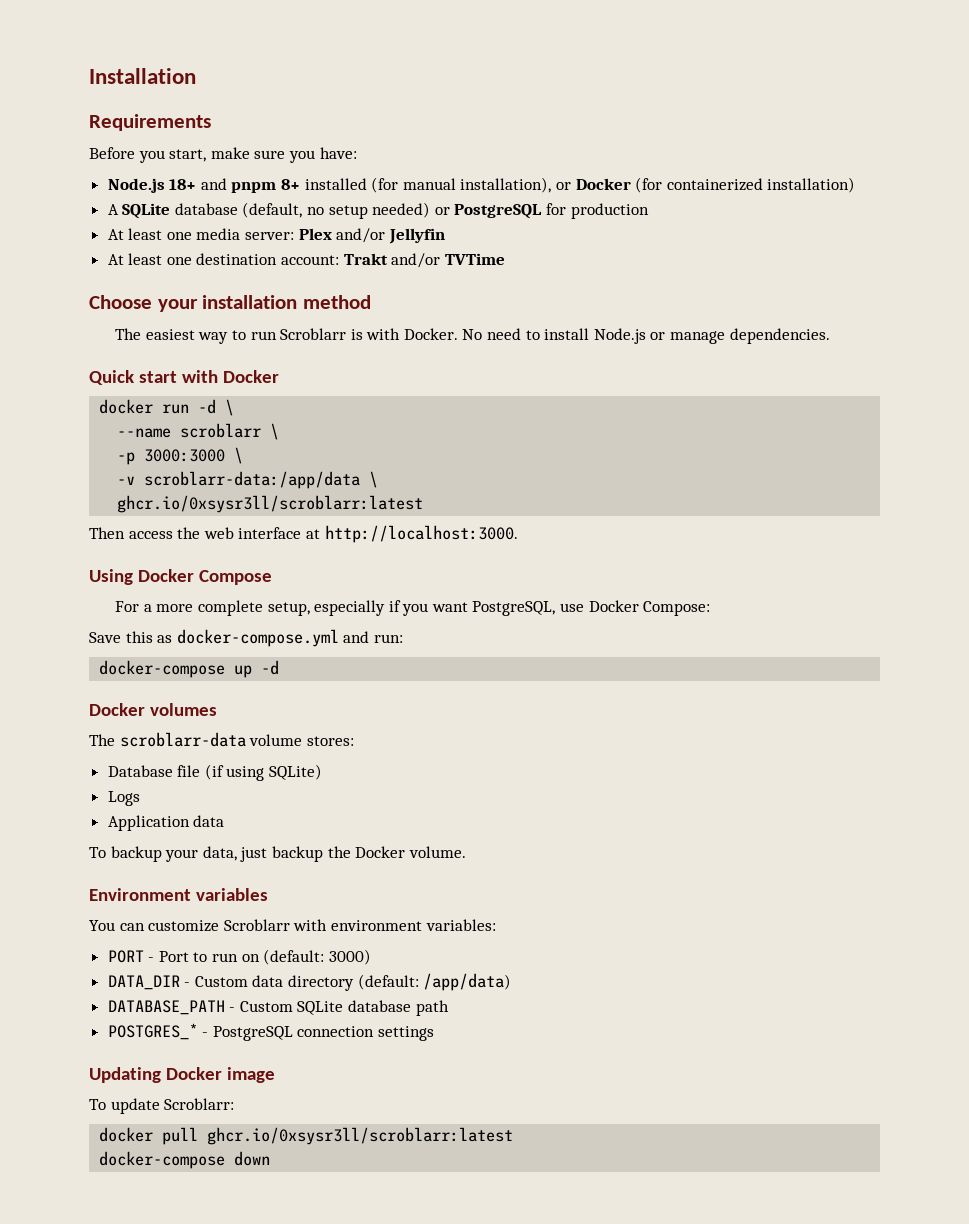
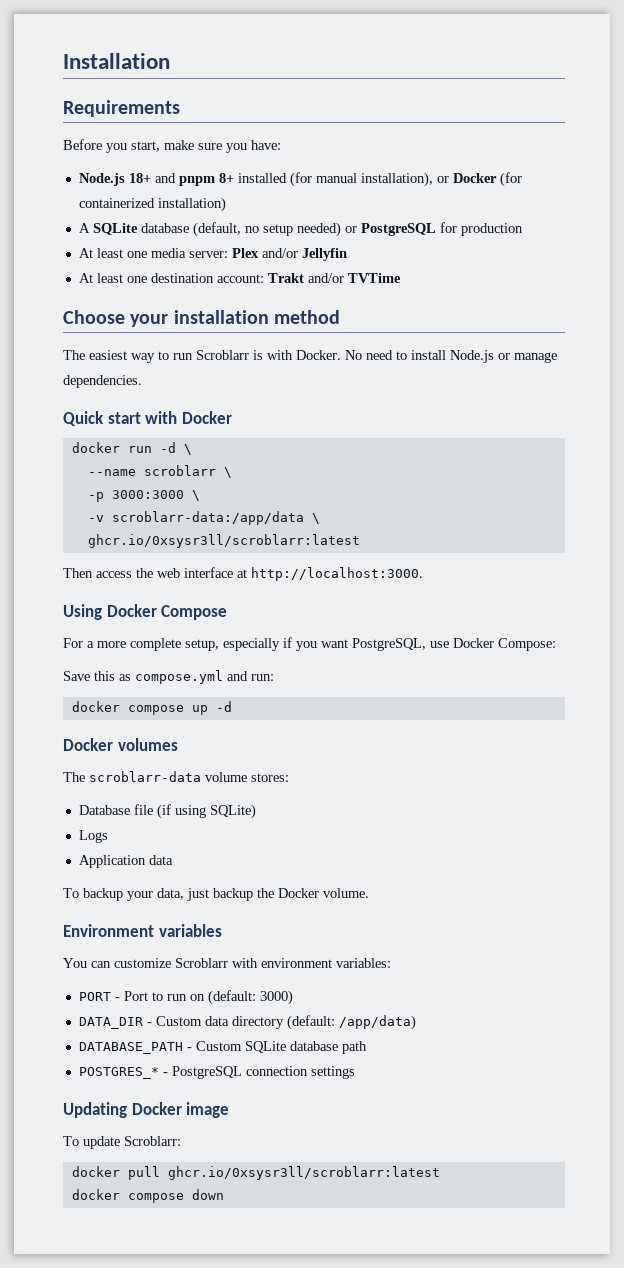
[176,629,339,647] docker-compose.yml -> [135,670,223,684] compose.yml
[99,660,226,678] docker-compose -> [71,701,184,715] docker compose
[99,1151,226,1169] docker-compose -> [71,1189,184,1203] docker compose

